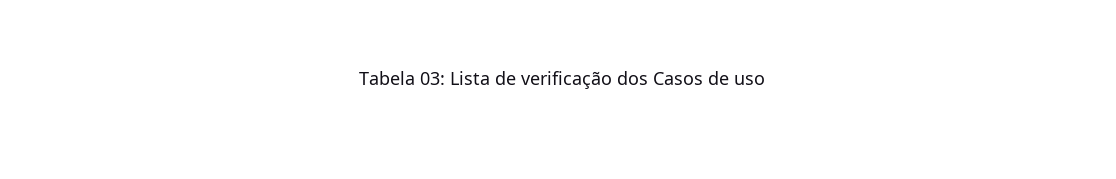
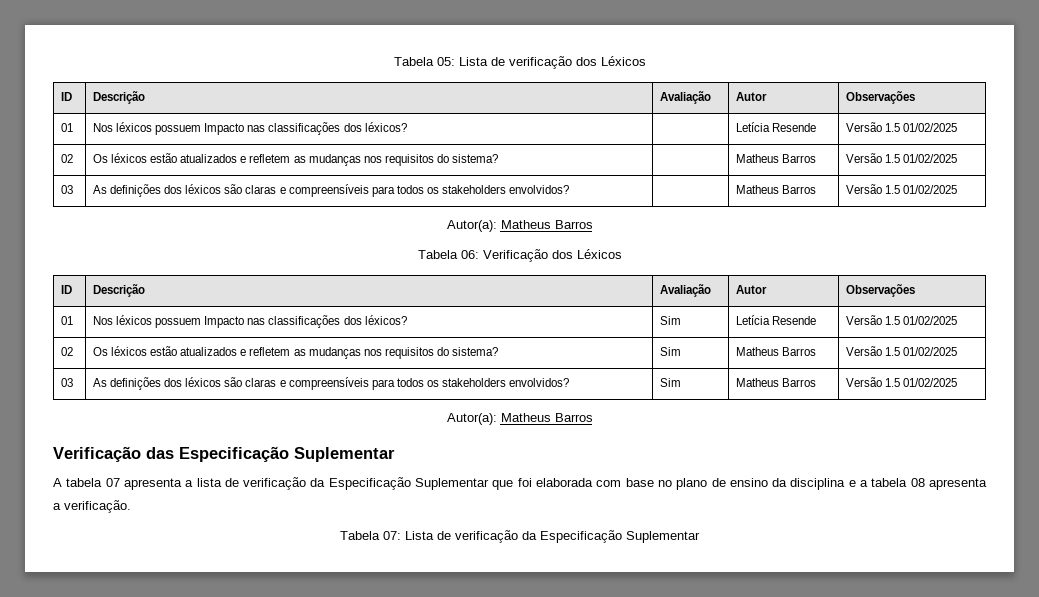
[358,71,445,85] Tabela 03: -> [393,57,455,66] Tabela 05:
[652,71,765,85] Casos de uso -> [600,56,646,66] [60,92,72,101] [92,91,145,104] [659,91,711,104] [735,92,767,101] [845,91,915,104] [60,123,73,132] [92,122,407,135] [735,122,817,132] [845,122,958,132] [60,154,73,163] [92,153,499,166] [735,154,817,163] [845,153,958,163] [60,185,73,194] [92,184,570,197] [735,185,817,194] [845,184,958,194] [446,220,593,232] [417,249,622,262] [60,285,72,294] [92,284,145,297] [659,284,711,297] [735,285,767,294] [845,284,915,297] [60,316,73,325] [92,315,407,328] [659,316,681,325] [735,315,817,325] [845,315,958,325] [60,347,73,356] [92,346,499,359] [659,347,681,356] [735,347,817,356] [845,346,958,356] [60,378,73,387] [92,377,570,390] [659,378,681,387] [735,378,817,387] [845,377,958,387] [446,413,593,425] [53,446,395,462] [53,477,987,490] [53,500,131,513] [340,530,700,543] Léxicos // ID | Descrição | Avaliação | Autor | Observações // 01 | Nos léxicos possuem Impacto nas classificações dos léxicos? | | Letícia Resende | Versão 1.5 01/02/2025 // 02 | Os léxicos estão atualizados e refletem as mudanças nos requisitos do sistema? | | Matheus Barros | Versão 1.5 01/02/2025 // 03 | As definições dos léxicos são claras e compreensíveis para todos os stakeholders envolvidos? | | Matheus Barros | Versão 1.5 01/02/2025 // Autor(a): Matheus Barros // Tabela 06: Verificação dos Léxicos // ID | Descrição | Avaliação | Autor | Observações // 01 | Nos léxicos possuem Impacto nas classificações dos léxicos? | Sim | Letícia Resende | Versão 1.5 01/02/2025 // 02 | Os léxicos estão atualizados e refletem as mudanças nos requisitos do sistema? | Sim | Matheus Barros | Versão 1.5 01/02/2025 // 03 | As definições dos léxicos são claras e compreensíveis para todos os stakeholders envolvidos? | Sim | Matheus Barros | Versão 1.5 01/02/2025 // Autor(a): Matheus Barros // Verificação das Especificação Suplementar // A tabela 07 apresenta a lista de verificação da Especificação Suplementar que foi elaborada com base no plano de ensino da disciplina e a tabela 08 apresenta a verificação. // Tabela 07: Lista de verificação da Especificação Suplementar

